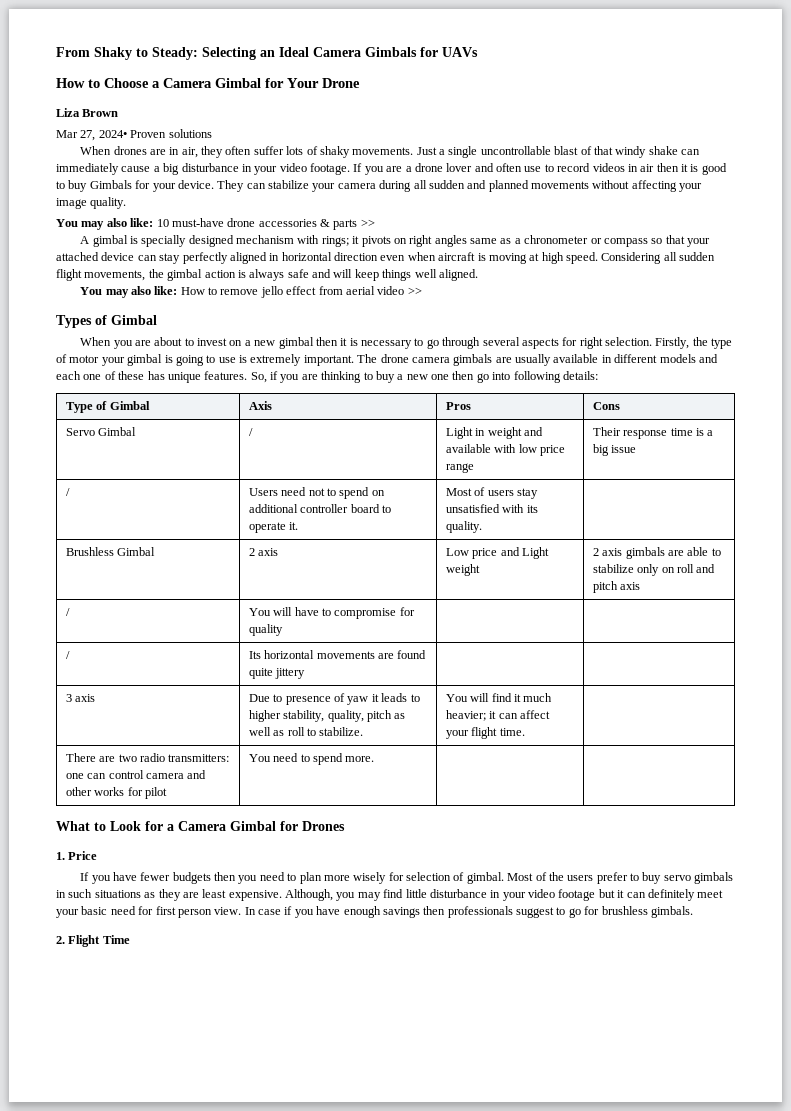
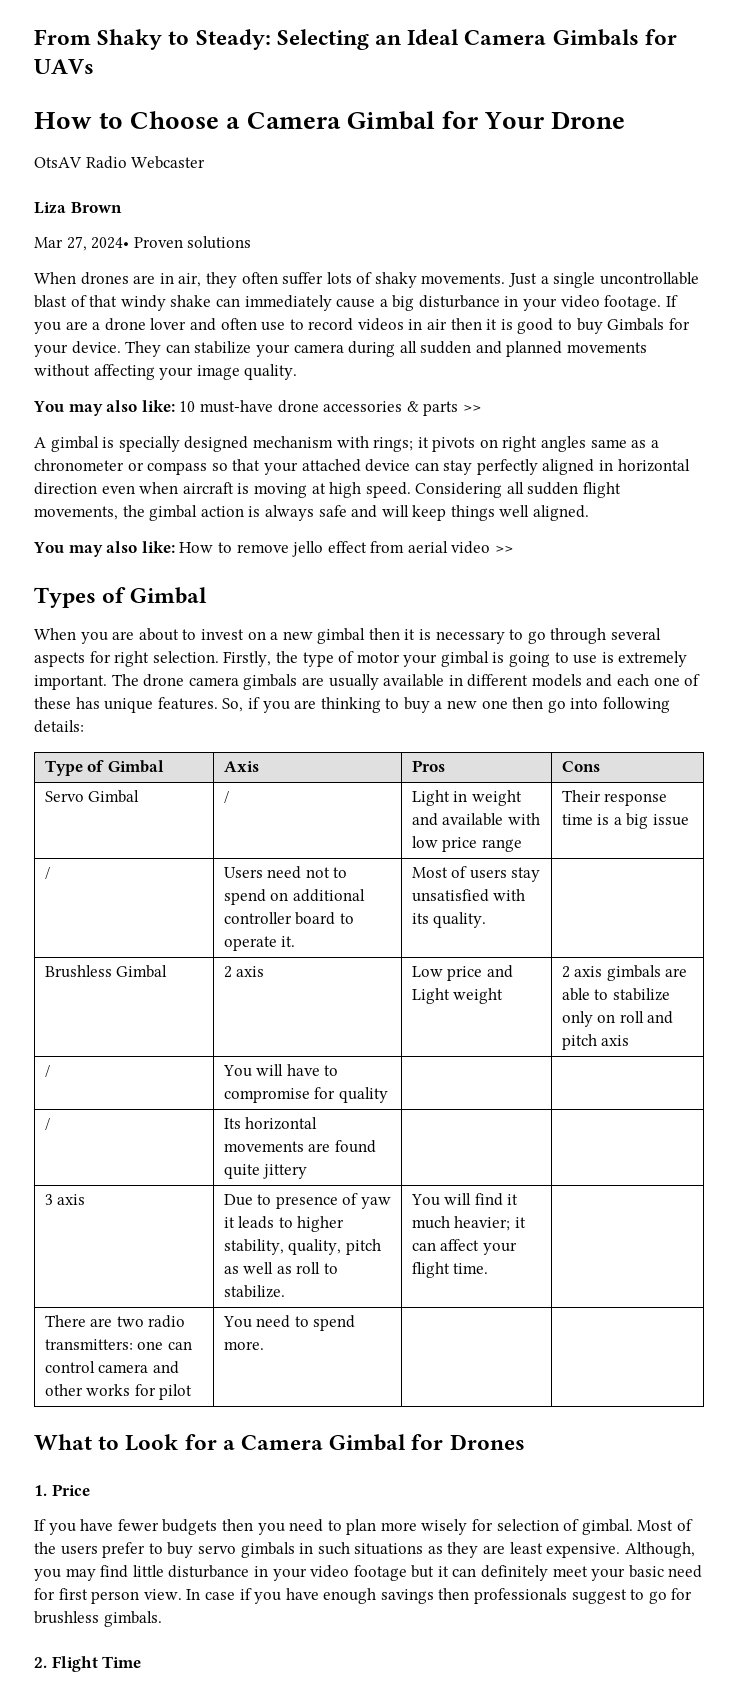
(360, 83) none -> [34,156,206,169] // OtsAV Radio Webcaster

